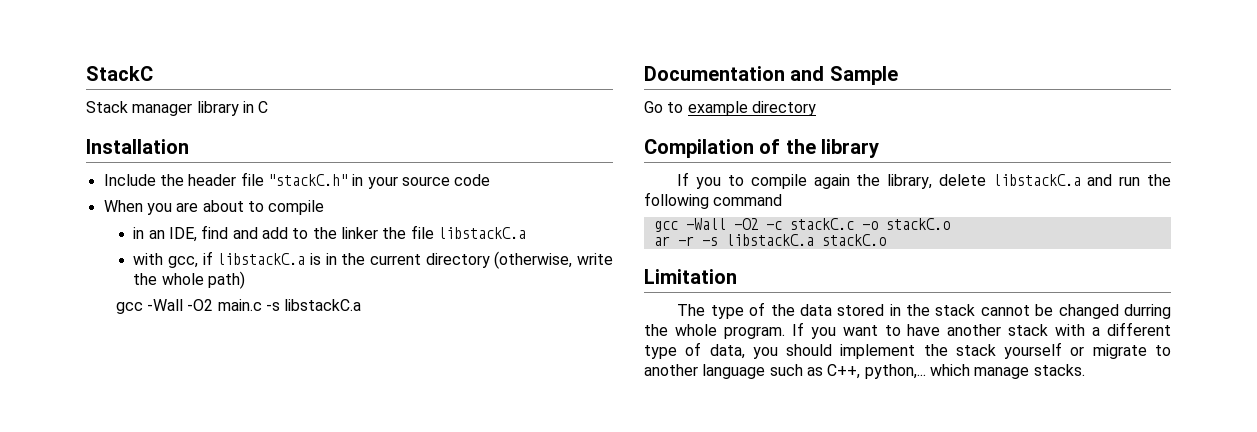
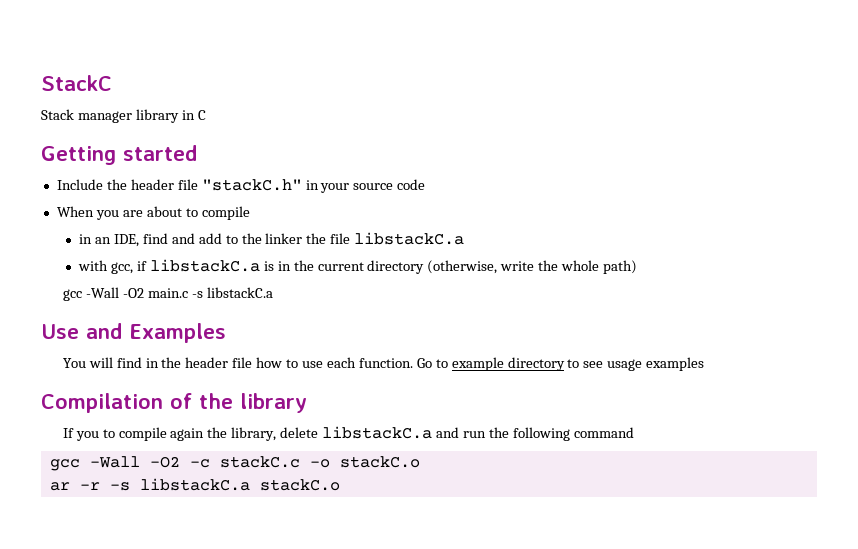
[86,139,189,154] Installation -> [41,145,197,165] Getting started
[644,66,898,85] Documentation and Sample // -> [41,323,226,343] [62,357,413,368] Use and Examples // You will find in the header file how to use each function.
(816, 108) none -> [567,357,705,371] to see usage examples
[644,269,737,284] [677,302,1171,319] [644,322,1171,339] [644,342,1171,359] [644,364,1085,379] // Limitation // The type of the data stored in the stack cannot be changed durring the whole program. If you want to have another stack with a different type of data, you should implement the stack yourself or migrate to another language such as C++, python,... which manage stacks. -> (340, 485) none

